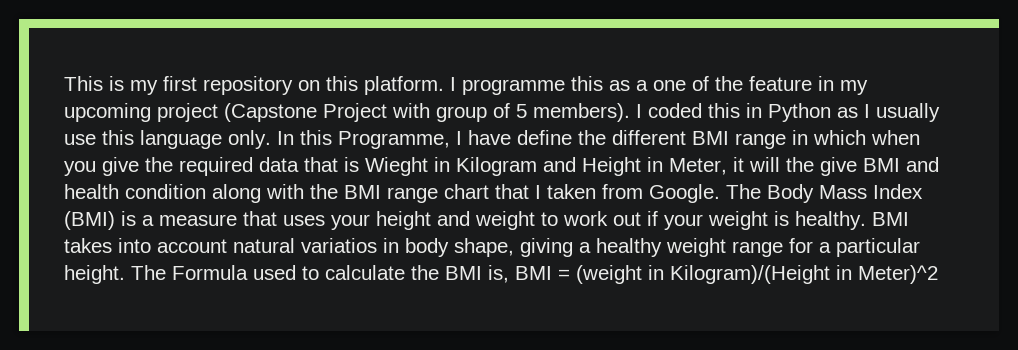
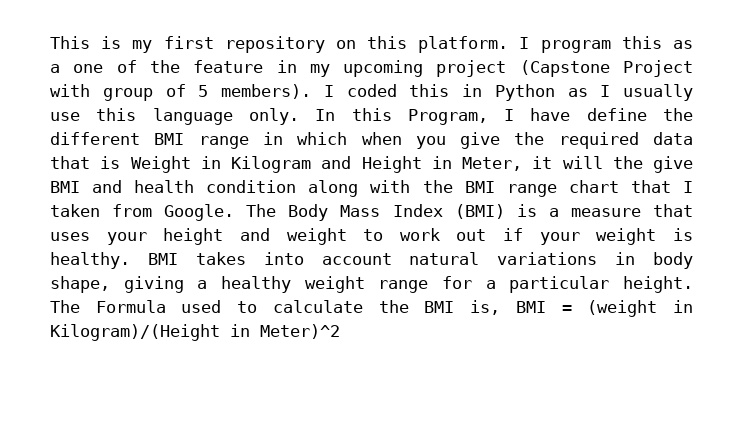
[462,79,565,95] programme -> [540,40,611,53] program
[338,131,450,149] Programme, -> [407,109,488,125] Program,
[365,157,428,176] Wieght -> [130,156,191,173] Weight
[301,238,377,253] variatios -> [497,252,598,265] variations

